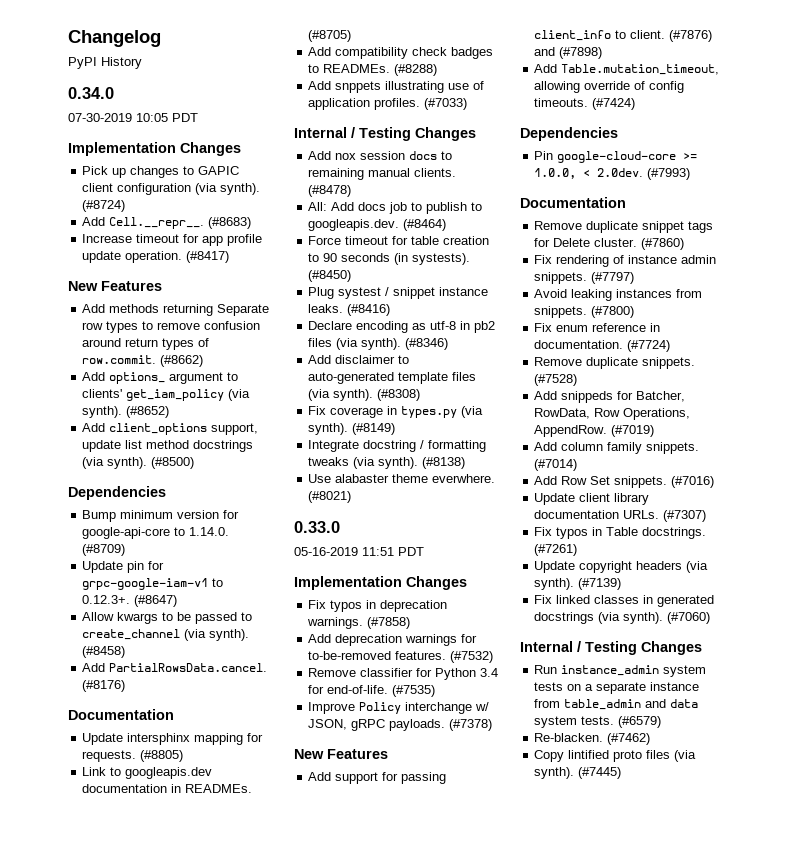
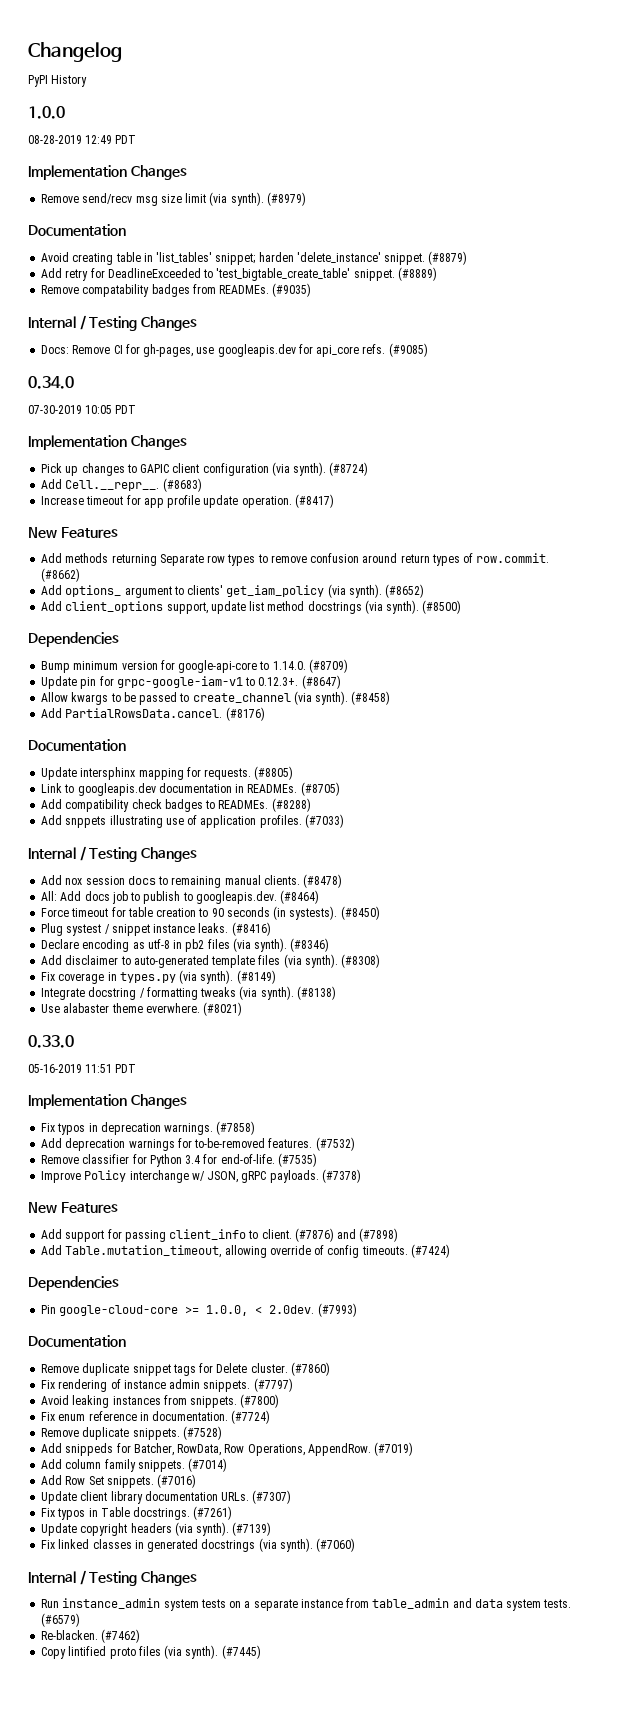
(142, 63) none -> [28,106,65,119] [28,135,137,144] [28,165,187,180] [41,192,306,206] [28,224,126,236] [41,251,468,265] [41,267,437,281] [41,283,312,297] [28,315,197,331] [41,343,428,357] // 1.0.0 // 08-28-2019 12:49 PDT // Implementation Changes // Remove send/recv msg size limit (via synth). (#8979) // Documentation // Avoid creating table in 'list_tables' snippet; harden 'delete_instance' snippet. (#8879) // Add retry for DeadlineExceeded to 'test_bigtable_create_table' snippet. (#8889) // Remove compatability badges from READMEs. (#9035) // Internal / Testing Changes // Docs: Remove CI for gh-pages, use googleapis.dev for api_core refs. (#9085)

